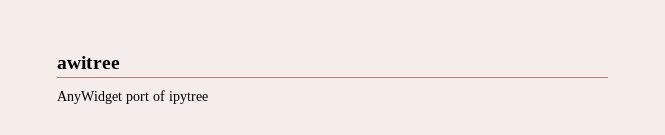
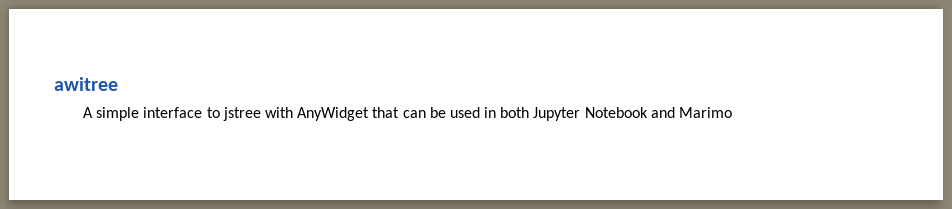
[57,90,208,104] AnyWidget port of ipytree -> [83,107,733,121] A simple interface to jstree with AnyWidget that can be used in both Jupyter Notebook and Marimo

